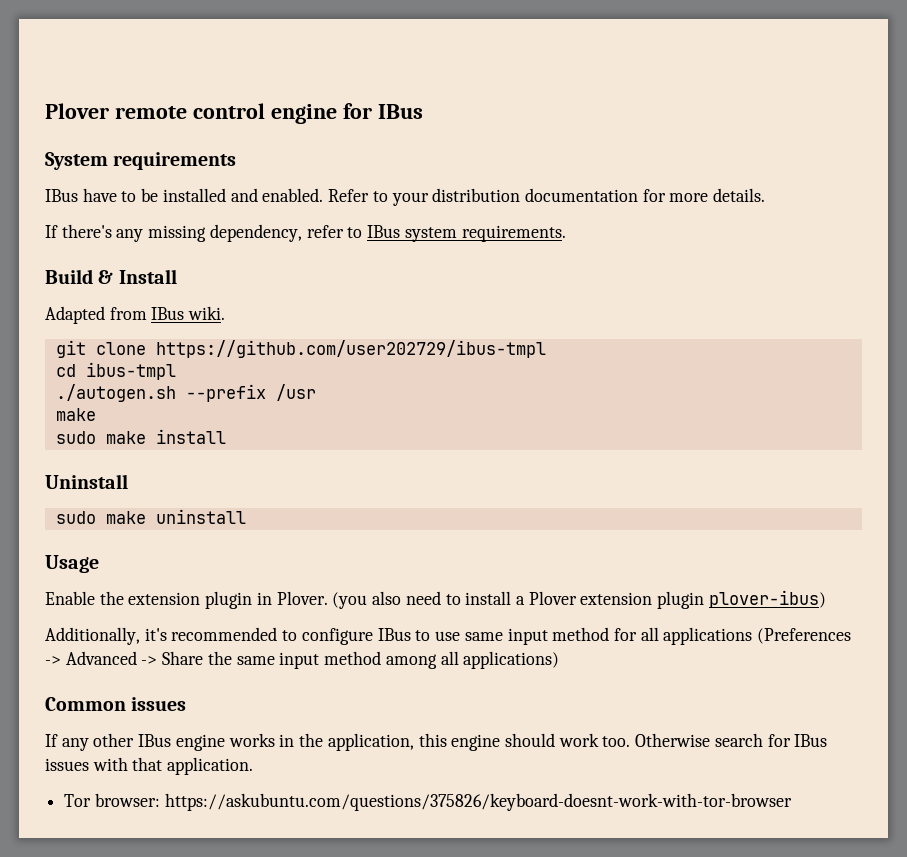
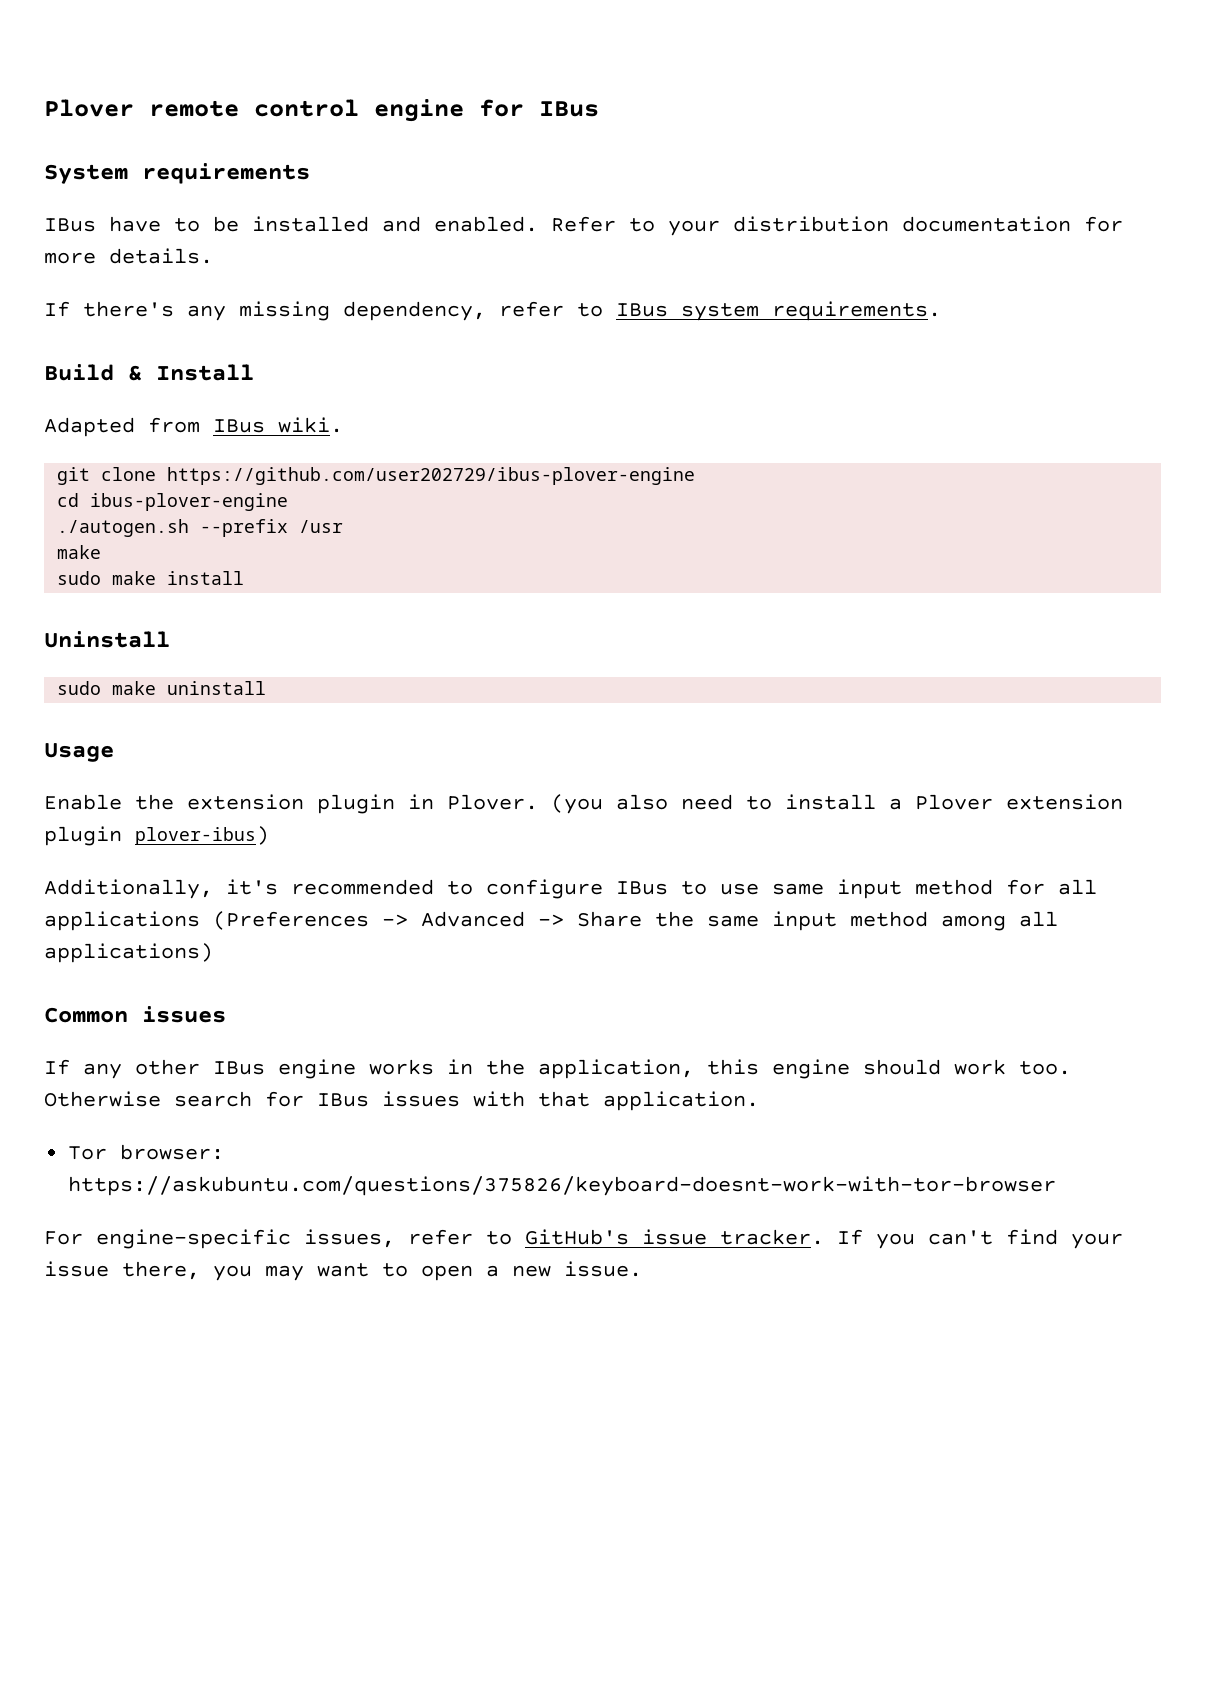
[155,340,546,358] https://github.com/user202729/ibus-tmpl -> [167,467,696,485] https://github.com/user202729/ibus-plover-engine
[85,362,176,380] ibus-tmpl -> [90,493,289,511] ibus-plover-engine
(792, 802) none -> [44,1229,1123,1249] [44,1261,642,1281] // For engine-specific issues, refer to GitHub's issue tracker. If you can't find your issue there, you may want to open a new issue.

